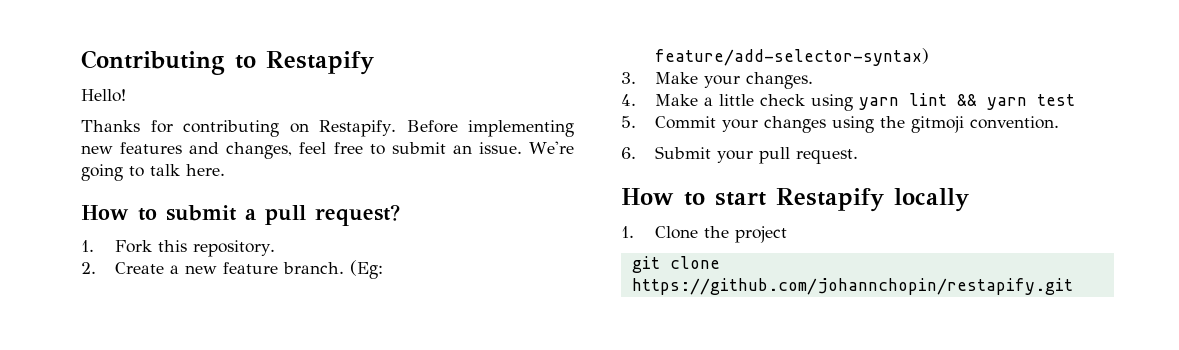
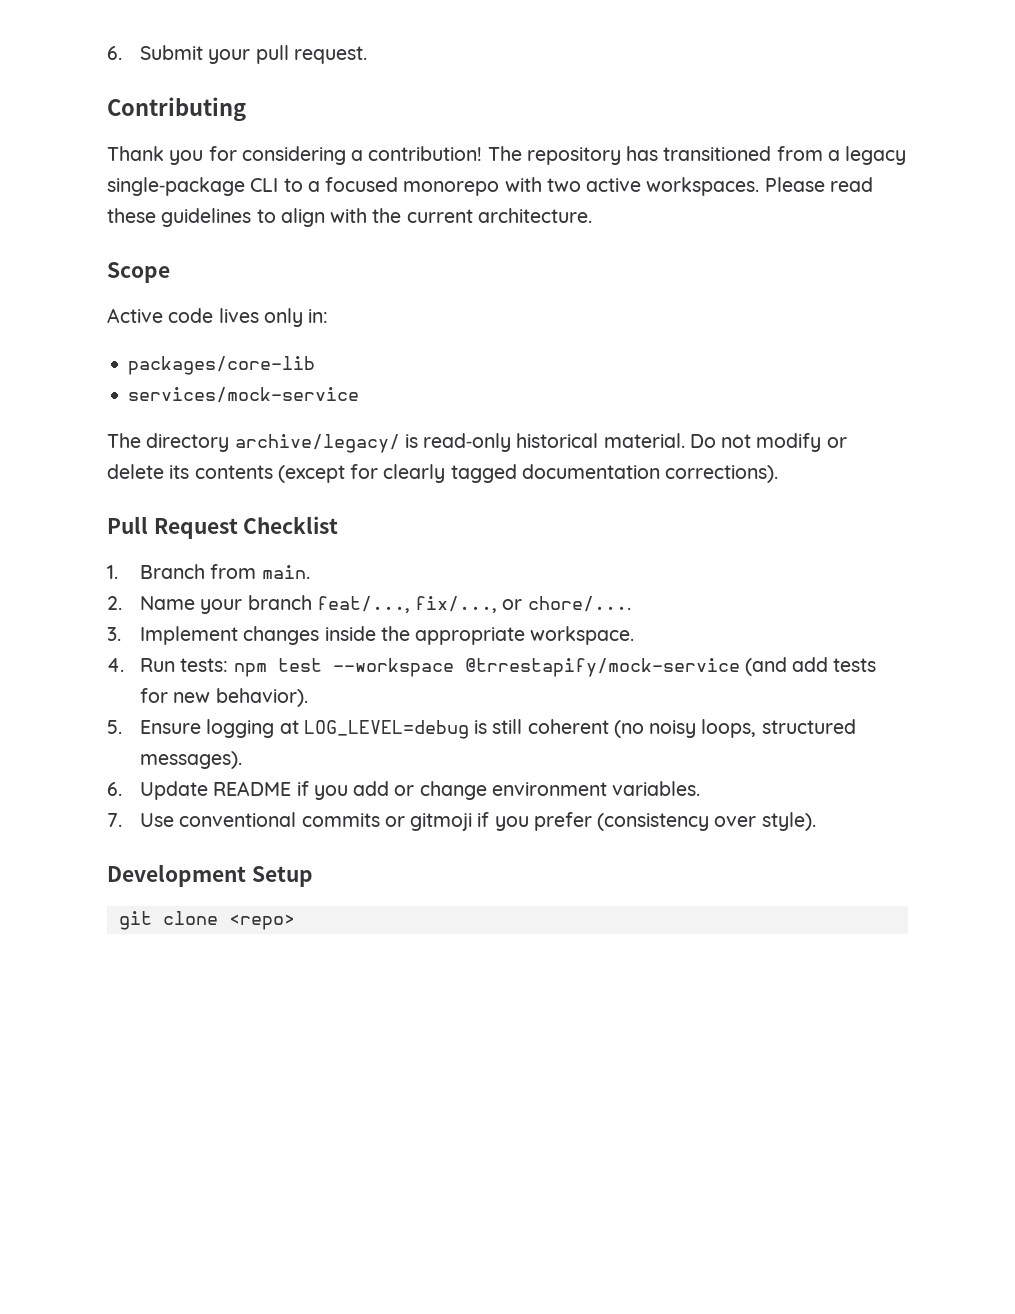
[81,50,374,75] [81,89,126,102] [81,120,574,137] [81,141,575,159] [81,164,225,181] [81,204,400,226] [81,240,275,257] [81,260,383,279] [654,48,929,66] [621,72,813,89] [621,93,1075,111] [621,116,1059,133] Contributing to Restapify // Hello! // Thanks for contributing on Restapify. Before implementing new features and changes, feel free to submit an issue. We're going to talk here. // How to submit a pull request? // 1. Fork this repository. // 2. Create a new feature branch. (Eg: feature/add-selector-syntax) // 3. Make your changes. // 4. Make a little check using yarn lint && yarn test // 5. Commit your changes using the gitmoji convention. // -> (107, 53) none
[621,188,969,212] [621,226,787,243] How to start Restapify locally // 1. Clone the project -> [107,97,246,122] [107,146,907,165] [107,177,873,196] [107,208,592,227] [107,262,170,283] [107,308,329,327] [128,356,316,375] [128,387,360,403] [107,433,847,453] [107,464,779,483] [107,516,339,539] [107,564,310,579] [107,595,631,614] [107,626,635,645] [107,657,877,677] [140,688,308,707] [107,719,856,739] [140,751,243,769] [107,781,701,800] [107,812,816,831] [107,864,313,887] Contributing // Thank you for considering a contribution! The repository has transitioned from a legacy single‑package CLI to a focused monorepo with two active workspaces. Please read these guidelines to align with the current architecture. // Scope // Active code lives only in: // packages/core-lib // services/mock-service // The directory archive/legacy/ is read‑only historical material. Do not modify or delete its contents (except for clearly tagged documentation corrections). // Pull Request Checklist // 1. Branch from main. // 2. Name your branch feat/..., fix/..., or chore/.... // 3. Implement changes inside the appropriate workspace. // 4. Run tests: npm test --workspace @trrestapify/mock-service (and add tests for new behavior). // 5. Ensure logging at LOG_LEVEL=debug is still coherent (no noisy loops, structured messages). // 6. Update README if you add or change environment variables. // 7. Use conventional commits or gitmoji if you prefer (consistency over style). // Development Setup
[631,278,1073,295] https://github.com/johannchopin/restapify.git -> [228,914,295,930] <repo>

